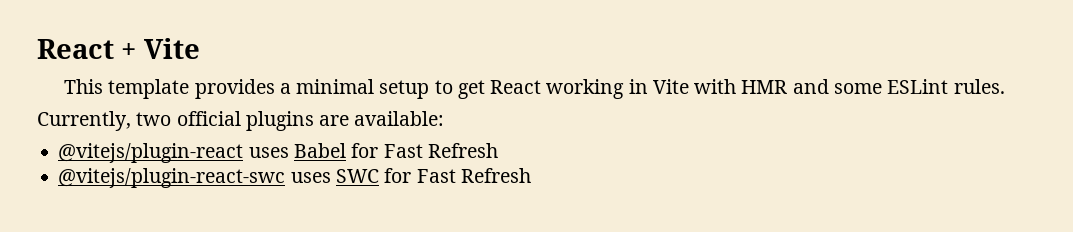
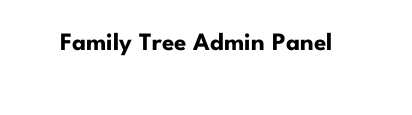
[37,38,200,59] [64,79,1005,99] [37,111,445,131] [58,143,498,163] [58,168,531,188] React + Vite // This template provides a minimal setup to get React working in Vite with HMR and some ESLint rules. // Currently, two official plugins are available: // @vitejs/plugin-react uses Babel for Fast Refresh // @vitejs/plugin-react-swc uses SWC for Fast Refresh -> [60,32,332,56] Family Tree Admin Panel

